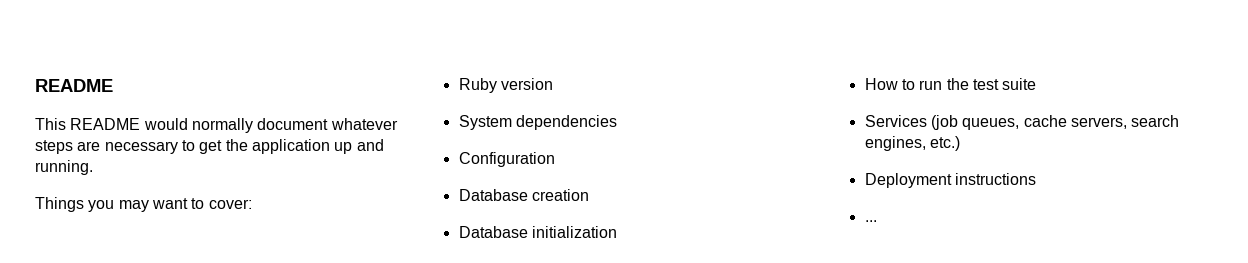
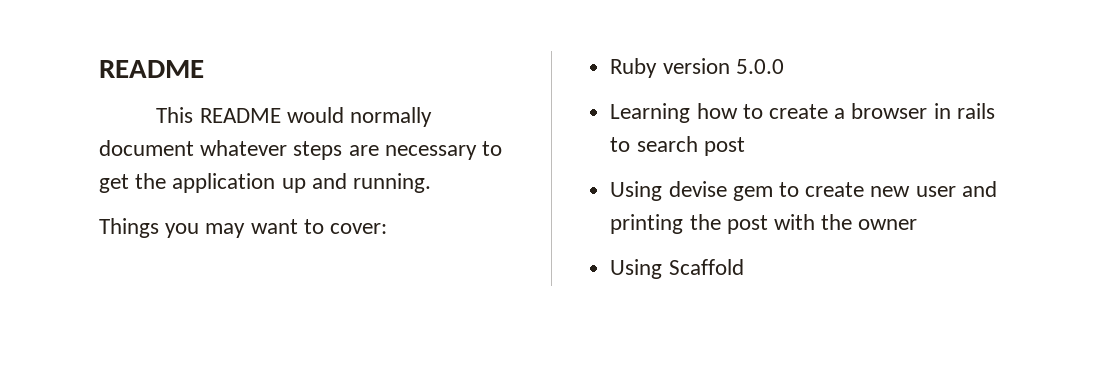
[458,115,617,130] [458,152,555,167] [458,189,589,201] [458,226,617,238] [864,78,1037,90] [864,115,1180,130] [864,136,960,151] [864,173,1036,188] [864,220,877,222] // System dependencies // Configuration // Database creation // Database initialization // How to run the test suite // Services (job queues, cache servers, search engines, etc.) // Deployment instructions // ... -> [735,59,784,74] [610,103,995,123] [610,136,745,156] [610,181,997,201] [610,214,918,234] [610,259,744,279] 5.0.0 // Learning how to create a browser in rails to search post // Using devise gem to create new user and printing the post with the owner // Using Scaffold

